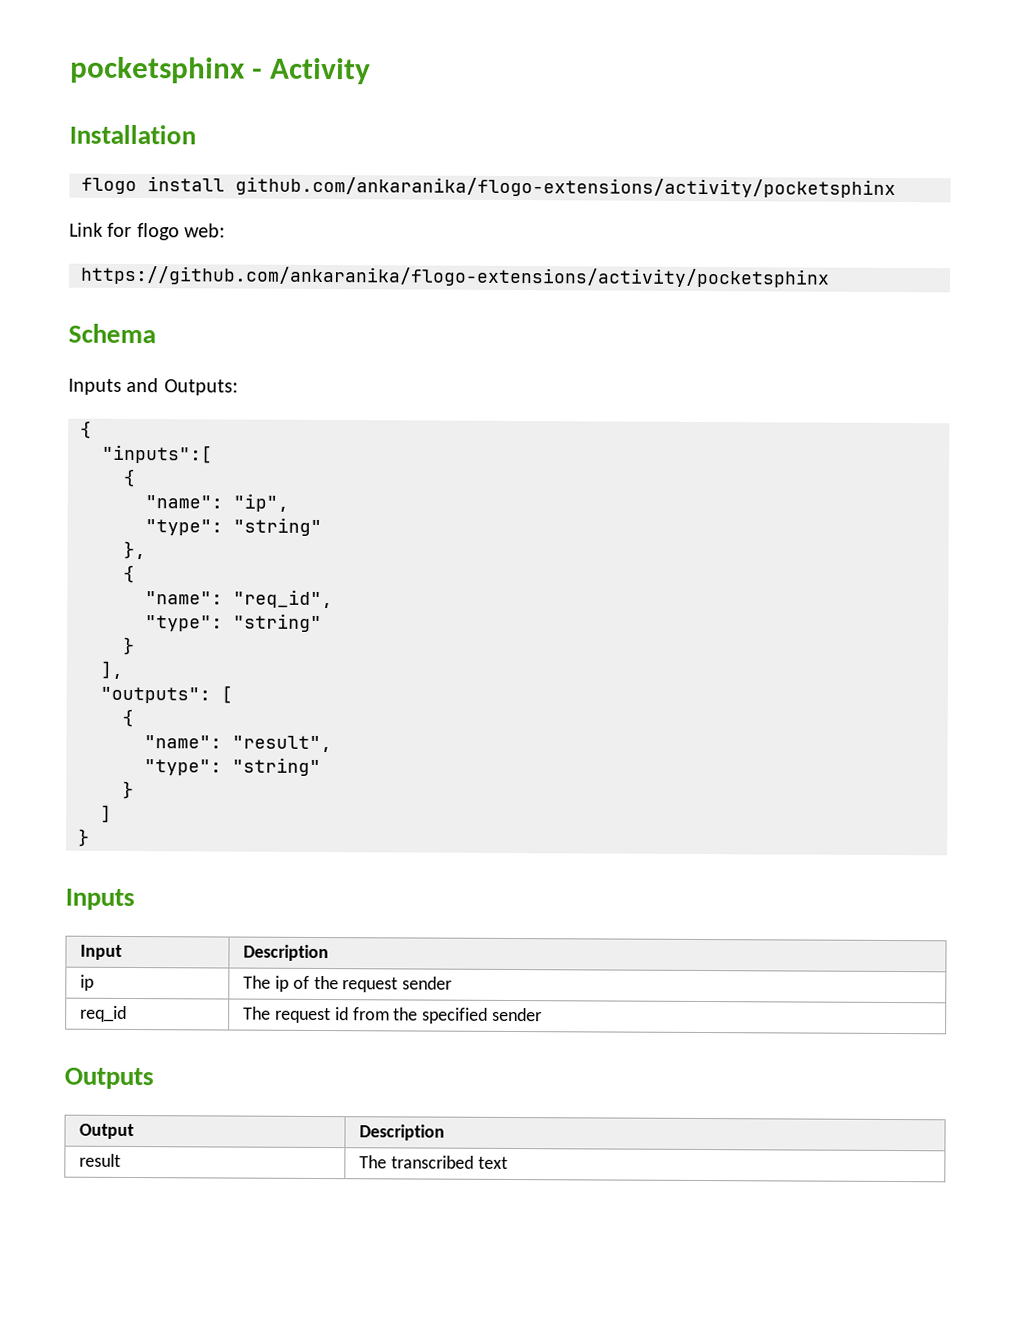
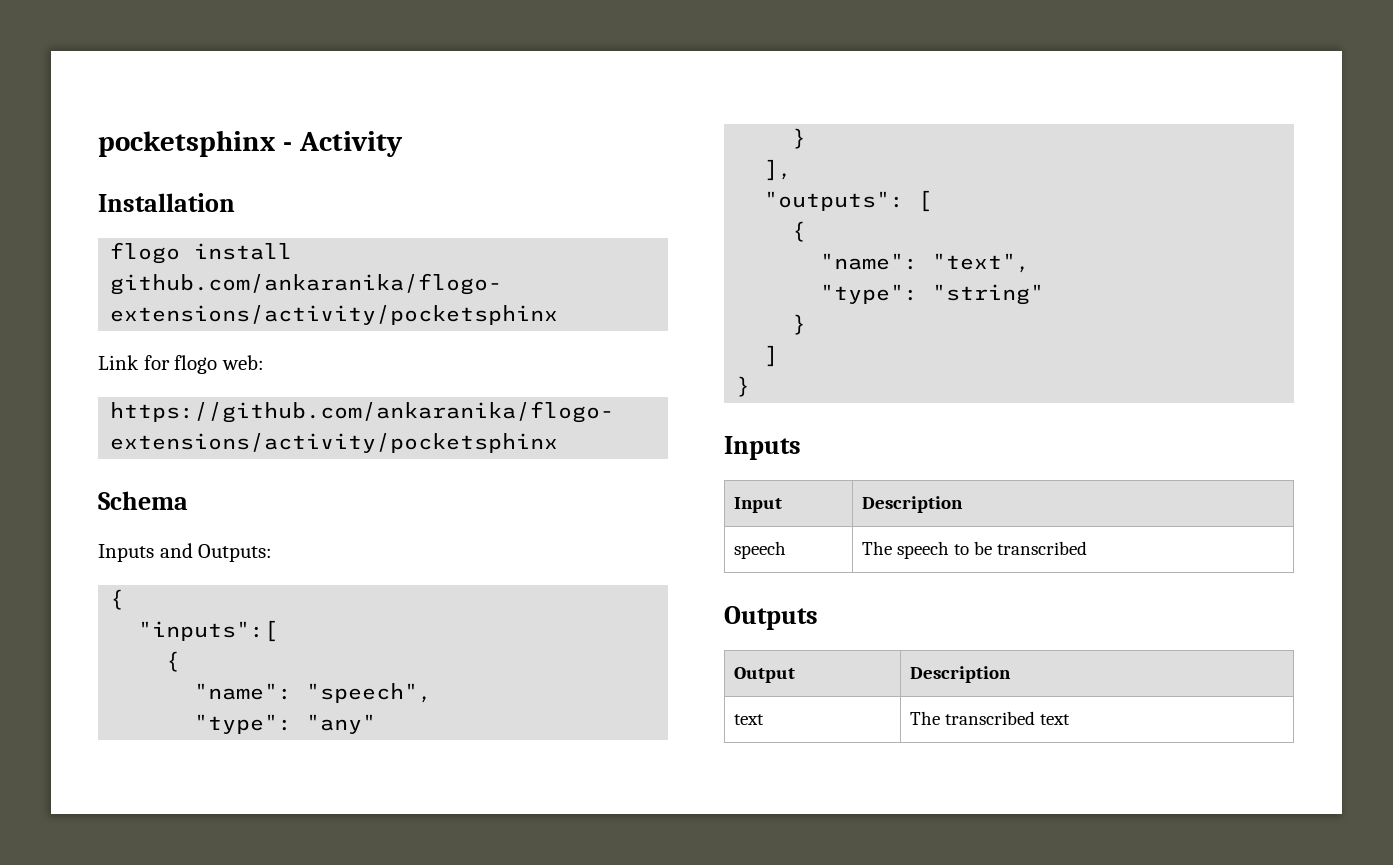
[233,493,289,512] [145,517,322,537] [123,540,146,560] [123,564,135,584] [145,589,333,609] [145,613,322,633] "ip", // "type": "string" // }, // { // "name": "req_id", // "type": "string" -> [306,683,433,703] [194,714,377,734] "speech", // "type": "any"
[232,735,332,753] "result", -> [932,253,1031,273] "text",
[80,974,95,991] [243,975,453,993] [80,1005,128,1022] [243,1006,543,1024] ip | The ip of the request sender // req_id | The request id from the specified sender -> [734,541,787,559] [862,541,1088,559] speech | The speech to be transcribed
[79,1153,122,1167] result -> [734,714,765,725] text

